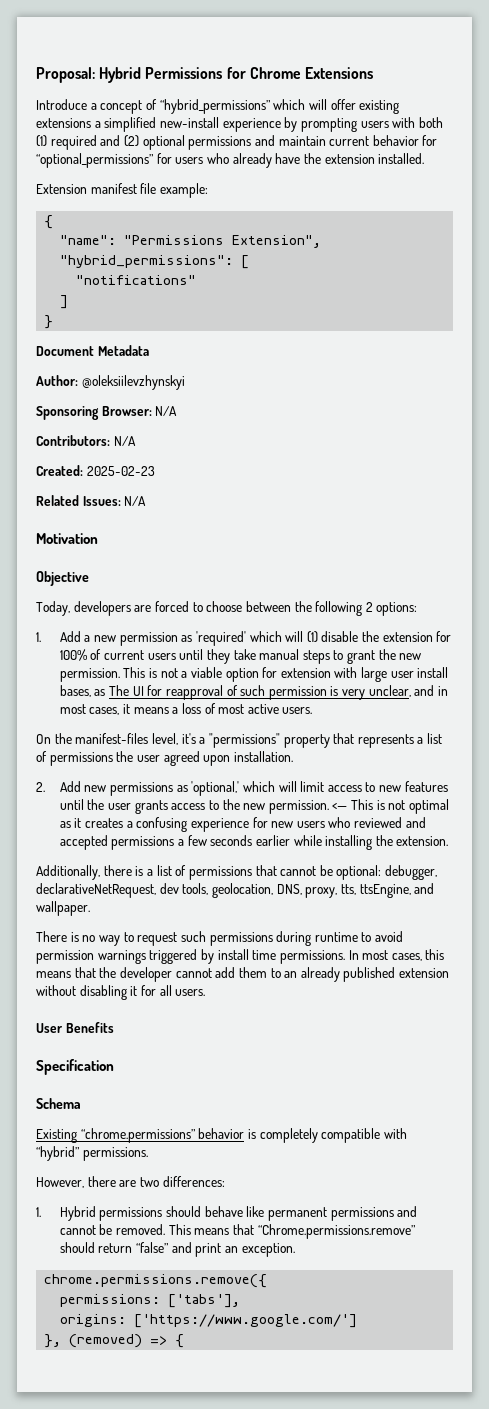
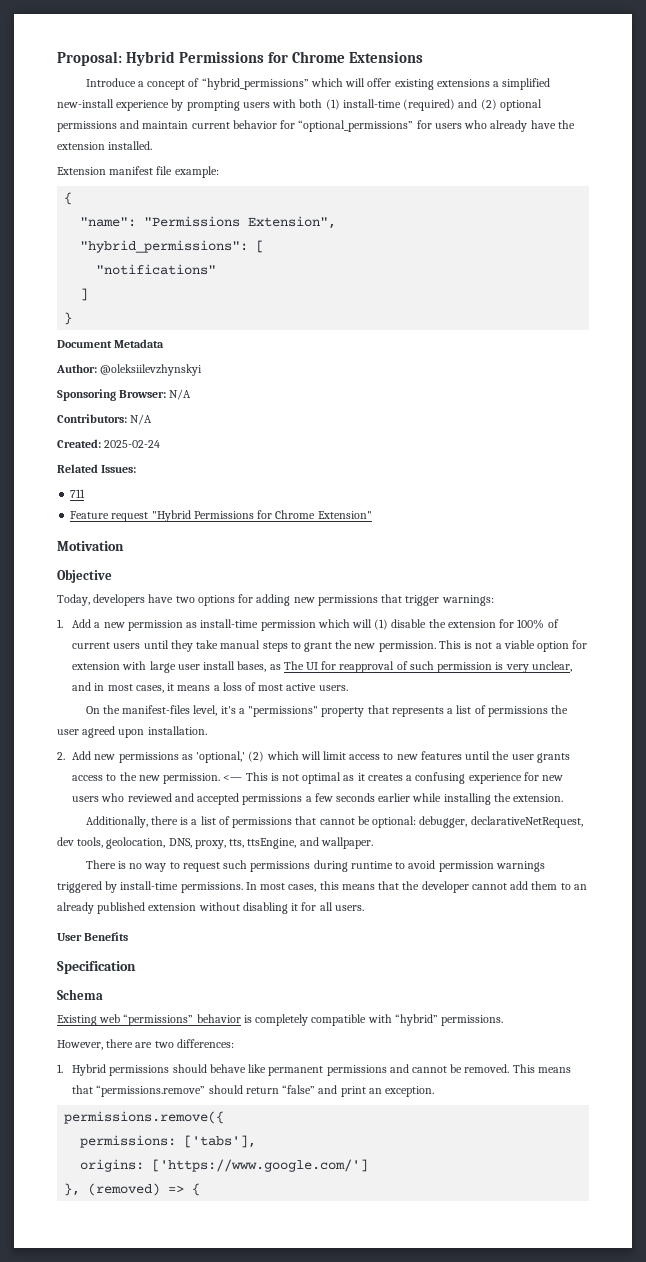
[50,135,97,150] required -> [342,99,456,111] install-time (required)
[86,466,155,476] 2025-02-23 -> [104,440,161,448] 2025-02-24
[124,496,147,506] [36,533,98,544] [36,571,89,586] [36,601,418,616] N/A // Motivation // Objective // Today, developers are forced to choose between the following 2 options: -> [70,489,86,498] [70,510,372,522] [57,541,124,551] [57,569,112,583] [57,594,494,606] // 711 // Feature request "Hybrid Permissions for Chrome Extension" // Motivation // Objective // Today, developers have two options for adding new permissions that trigger warnings:
[195,631,246,646] 'required' -> [200,619,316,631] install-time permission
(240, 788) none -> [248,751,265,762] (2)
[217,949,277,960] install time -> [120,881,179,890] install-time
[80,1128,196,1143] “chrome.permissions” -> [99,1014,194,1026] web “permissions”
[257,1224,416,1239] “Chrome.permissions.remove” -> [96,1085,206,1097] “permissions.remove”
[44,1274,268,1288] chrome.permissions.remove({ -> [64,1111,225,1124] permissions.remove({

